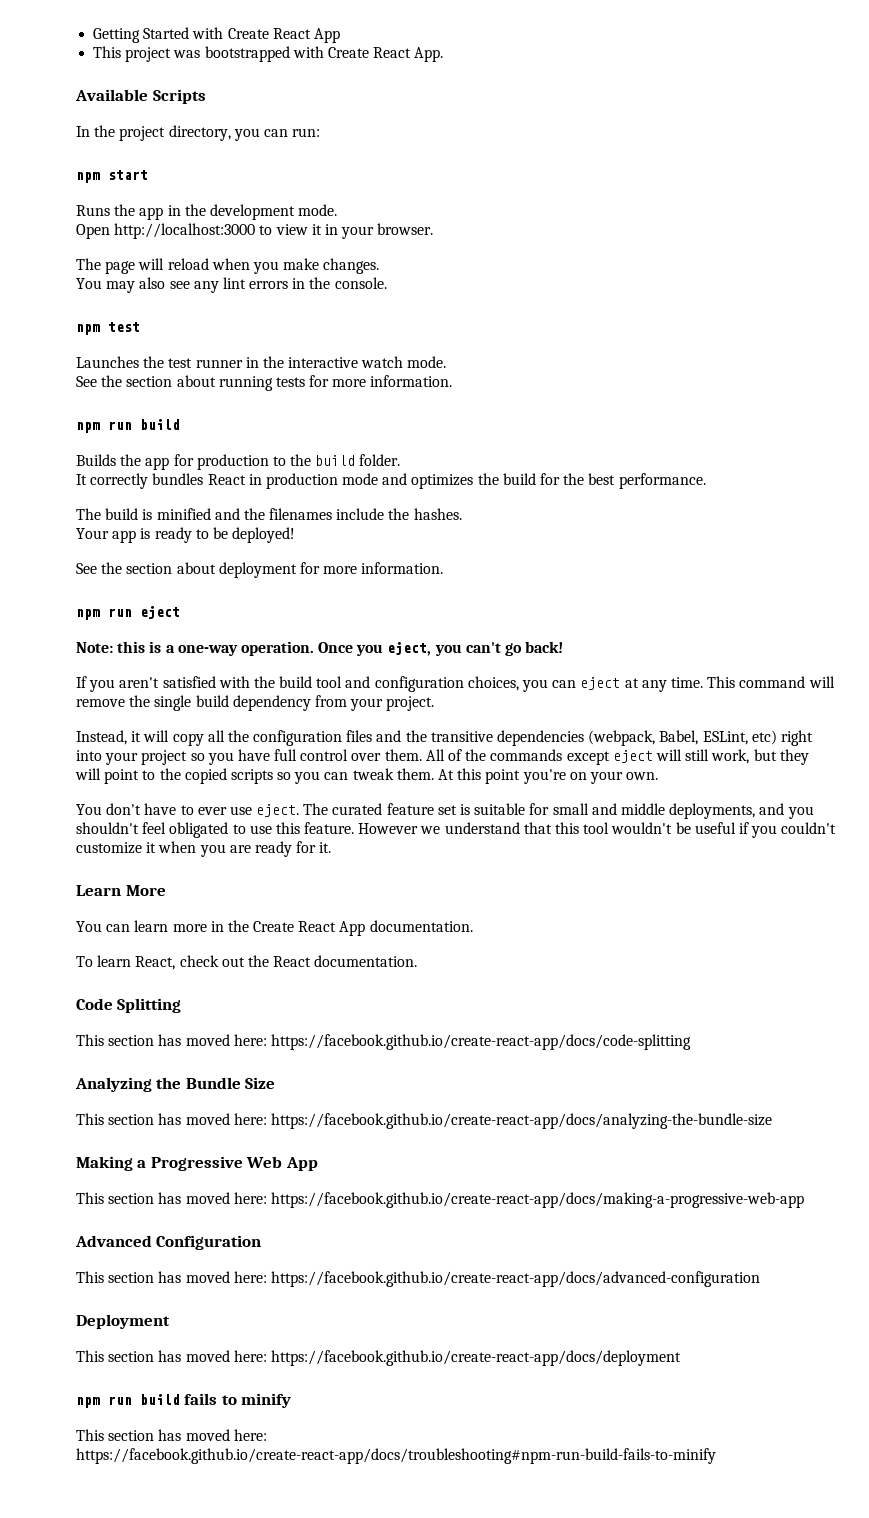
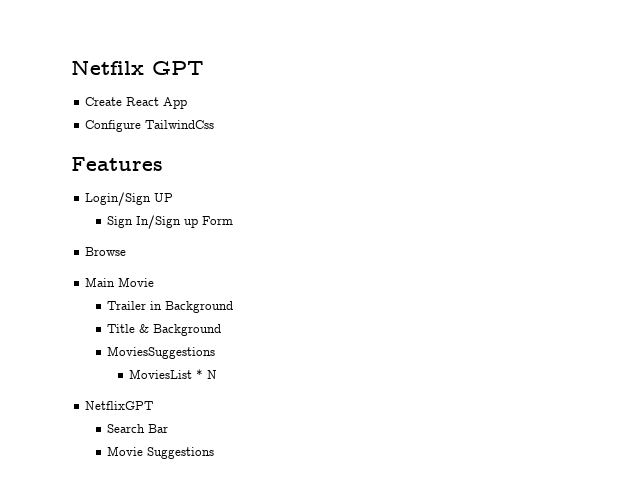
[93,27,224,43] Getting Started with -> [71,60,204,75] Netfilx GPT //
[93,46,444,62] [75,89,206,104] [76,125,321,141] [76,170,148,183] [76,204,338,220] [76,223,434,239] [76,258,380,274] [76,277,387,293] [76,322,140,335] [76,356,447,368] [76,375,453,391] [76,419,180,433] [76,454,401,470] [76,473,706,489] [76,508,462,520] [76,527,296,543] [76,562,444,578] [76,606,180,620] [76,641,564,656] [76,676,835,692] [76,695,435,711] [76,730,813,746] [76,749,809,765] [75,768,659,784] [76,803,814,819] [76,822,837,838] [76,841,332,857] [76,885,166,896] [76,920,473,936] [76,955,418,970] [76,998,182,1013] [76,1034,691,1050] [75,1077,276,1092] [76,1113,772,1129] [76,1156,318,1171] [76,1192,804,1208] [75,1235,262,1250] [76,1271,760,1287] [76,1314,170,1329] [76,1350,681,1366] [76,1393,292,1408] [76,1429,267,1441] [76,1448,716,1464] This project was bootstrapped with Create React App. // Available Scripts // In the project directory, you can run: // npm start // Runs the app in the development mode. // Open http://localhost:3000 to view it in your browser. // The page will reload when you make changes. // You may also see any lint errors in the console. // npm test // Launches the test runner in the interactive watch mode. // See the section about running tests for more information. // npm run build // Builds the app for production to the build folder. // It correctly bundles React in production mode and optimizes the build for the best performance. // The build is minified and the filenames include the hashes. // Your app is ready to be deployed! // See the section about deployment for more information. // npm run eject // Note: this is a one-way operation. Once you eject, you can't go back! // If you aren't satisfied with the build tool and configuration choices, you can eject at any time. This command will remove the single build dependency from your project. // Instead, it will copy all the configuration files and the transitive dependencies (webpack, Babel, ESLint, etc) right into your project so you have full control over them. All of the commands except eject will still work, but they will point to the copied scripts so you can tweak them. At this point you're on your own. // You don't have to ever use eject. The curated feature set is suitable for small and middle deployments, and you shouldn't feel obligated to use this feature. However we understand that this tool wouldn't be useful if you couldn't customize it when you are ready for it. // Learn More // You can learn more in the Create React App documentation. // To learn React, check out the React documentation. // Code Splitting // This section has moved here: https://facebook.github.io/create-react-app/docs/code-splitting // Analyzing the Bundle Size // This section has moved here: https://facebook.github.io/create-react-app/docs/analyzing-the-bundle-size // Making a Progressive Web App // This section has moved here: https://facebook.github.io/create-react-app/docs/making-a-progressive-web-app // Advanced Configuration // This section has moved here: https://facebook.github.io/create-react-app/docs/advanced-configuration // Deployment // This section has moved here: https://facebook.github.io/create-react-app/docs/deployment // npm run build fails to minify // This section has moved here: https://facebook.github.io/create-react-app/docs/troubleshooting#npm-run-build-fails-to-minify -> [85,120,215,132] [71,157,163,171] [85,192,174,206] [107,215,234,229] [85,247,127,256] [85,277,155,287] [107,301,234,313] [107,324,222,336] [107,346,216,359] [129,369,218,379] [85,401,154,410] [107,424,169,433] [107,446,215,459] Configure TailwindCss // Features // Login/Sign UP // Sign In/Sign up Form // Browse // Main Movie // Trailer in Background // Title & Background // MoviesSuggestions // MoviesList * N // NetflixGPT // Search Bar // Movie Suggestions

